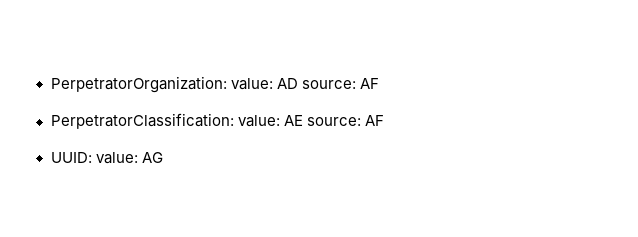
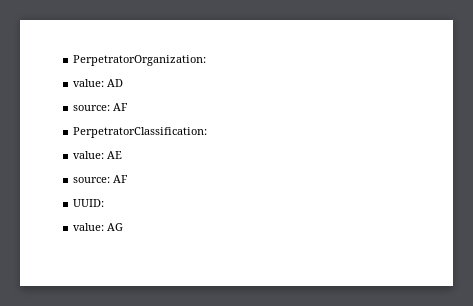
(227, 84) none -> (207, 60) //
(298, 83) none -> (124, 83) //
(234, 121) none -> (208, 132) //
(303, 120) none -> (123, 155) //
(92, 157) none -> (105, 203) //

